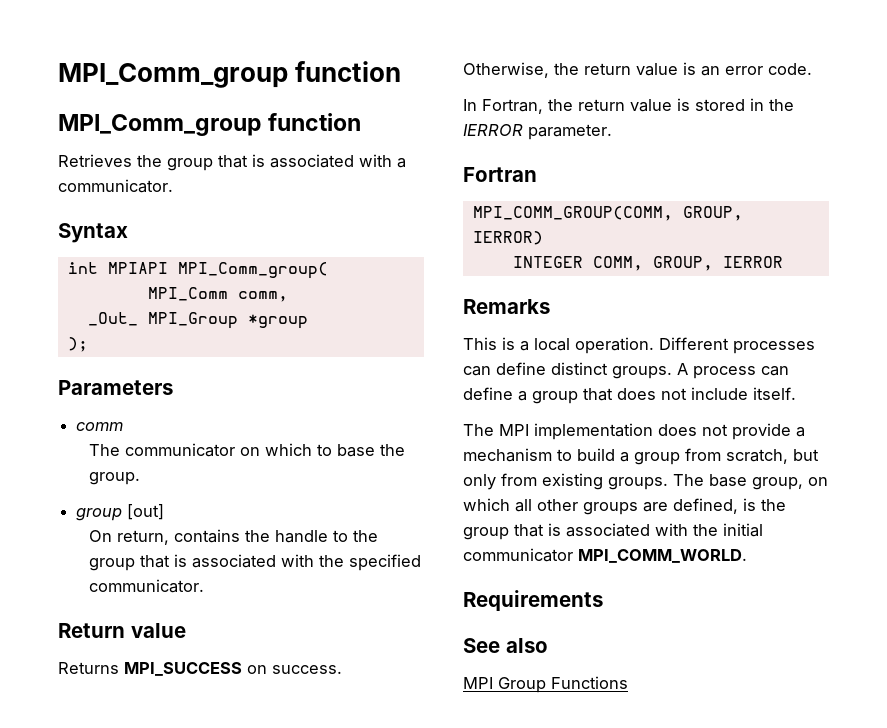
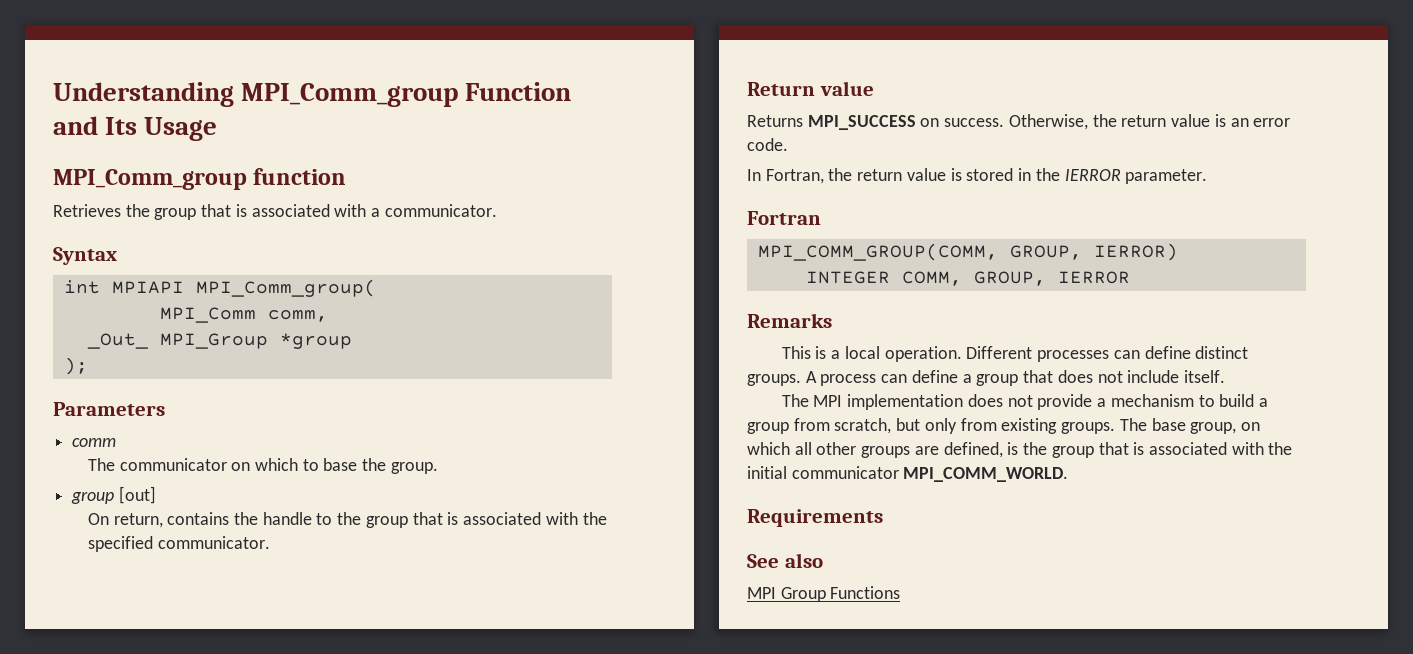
[58,61,402,88] MPI_Comm_group function -> [53,82,572,107] [53,116,218,141] Understanding MPI_Comm_group Function and Its Usage

